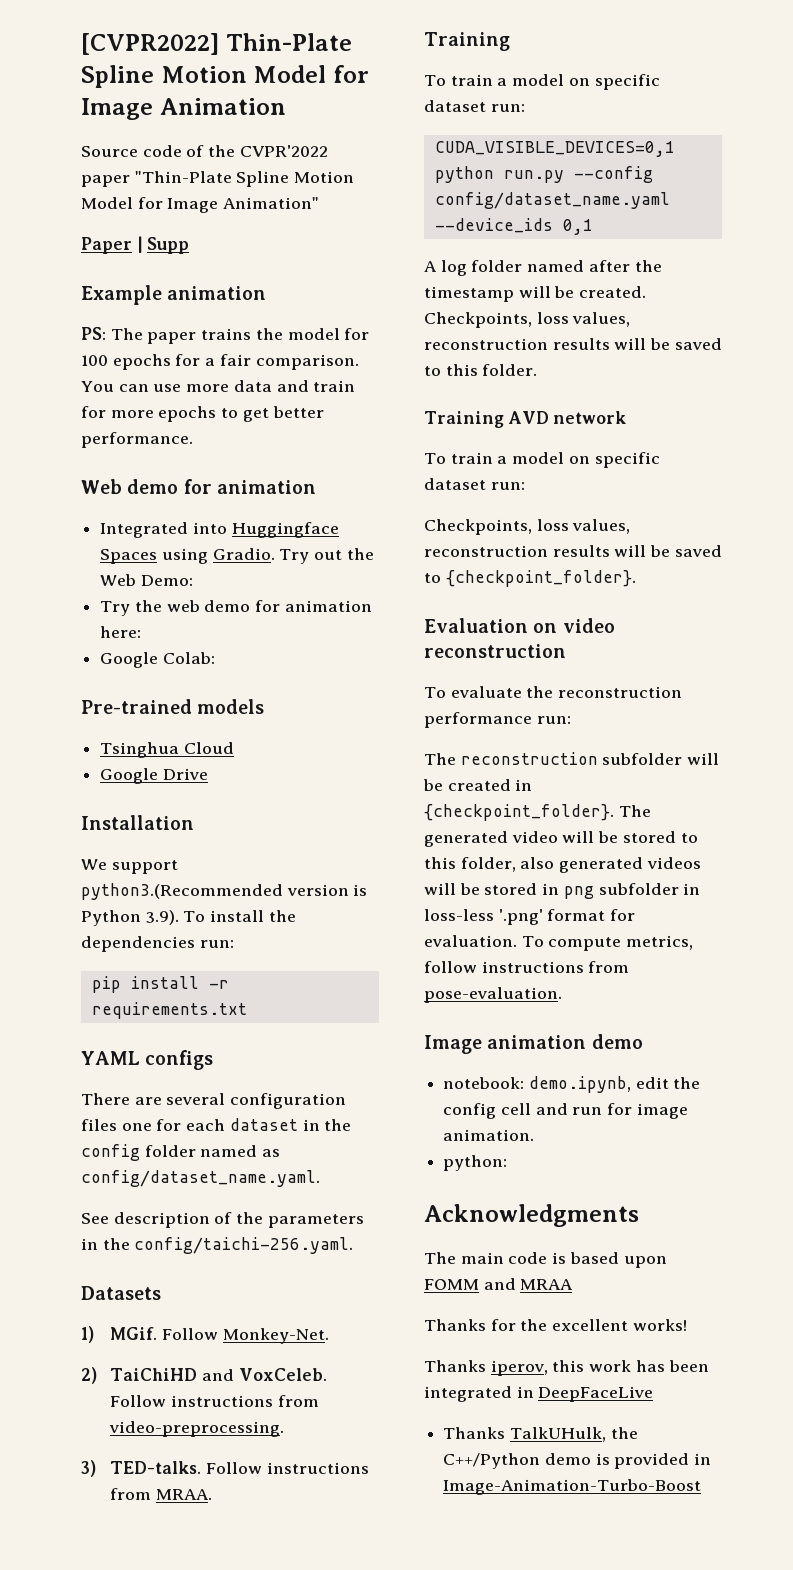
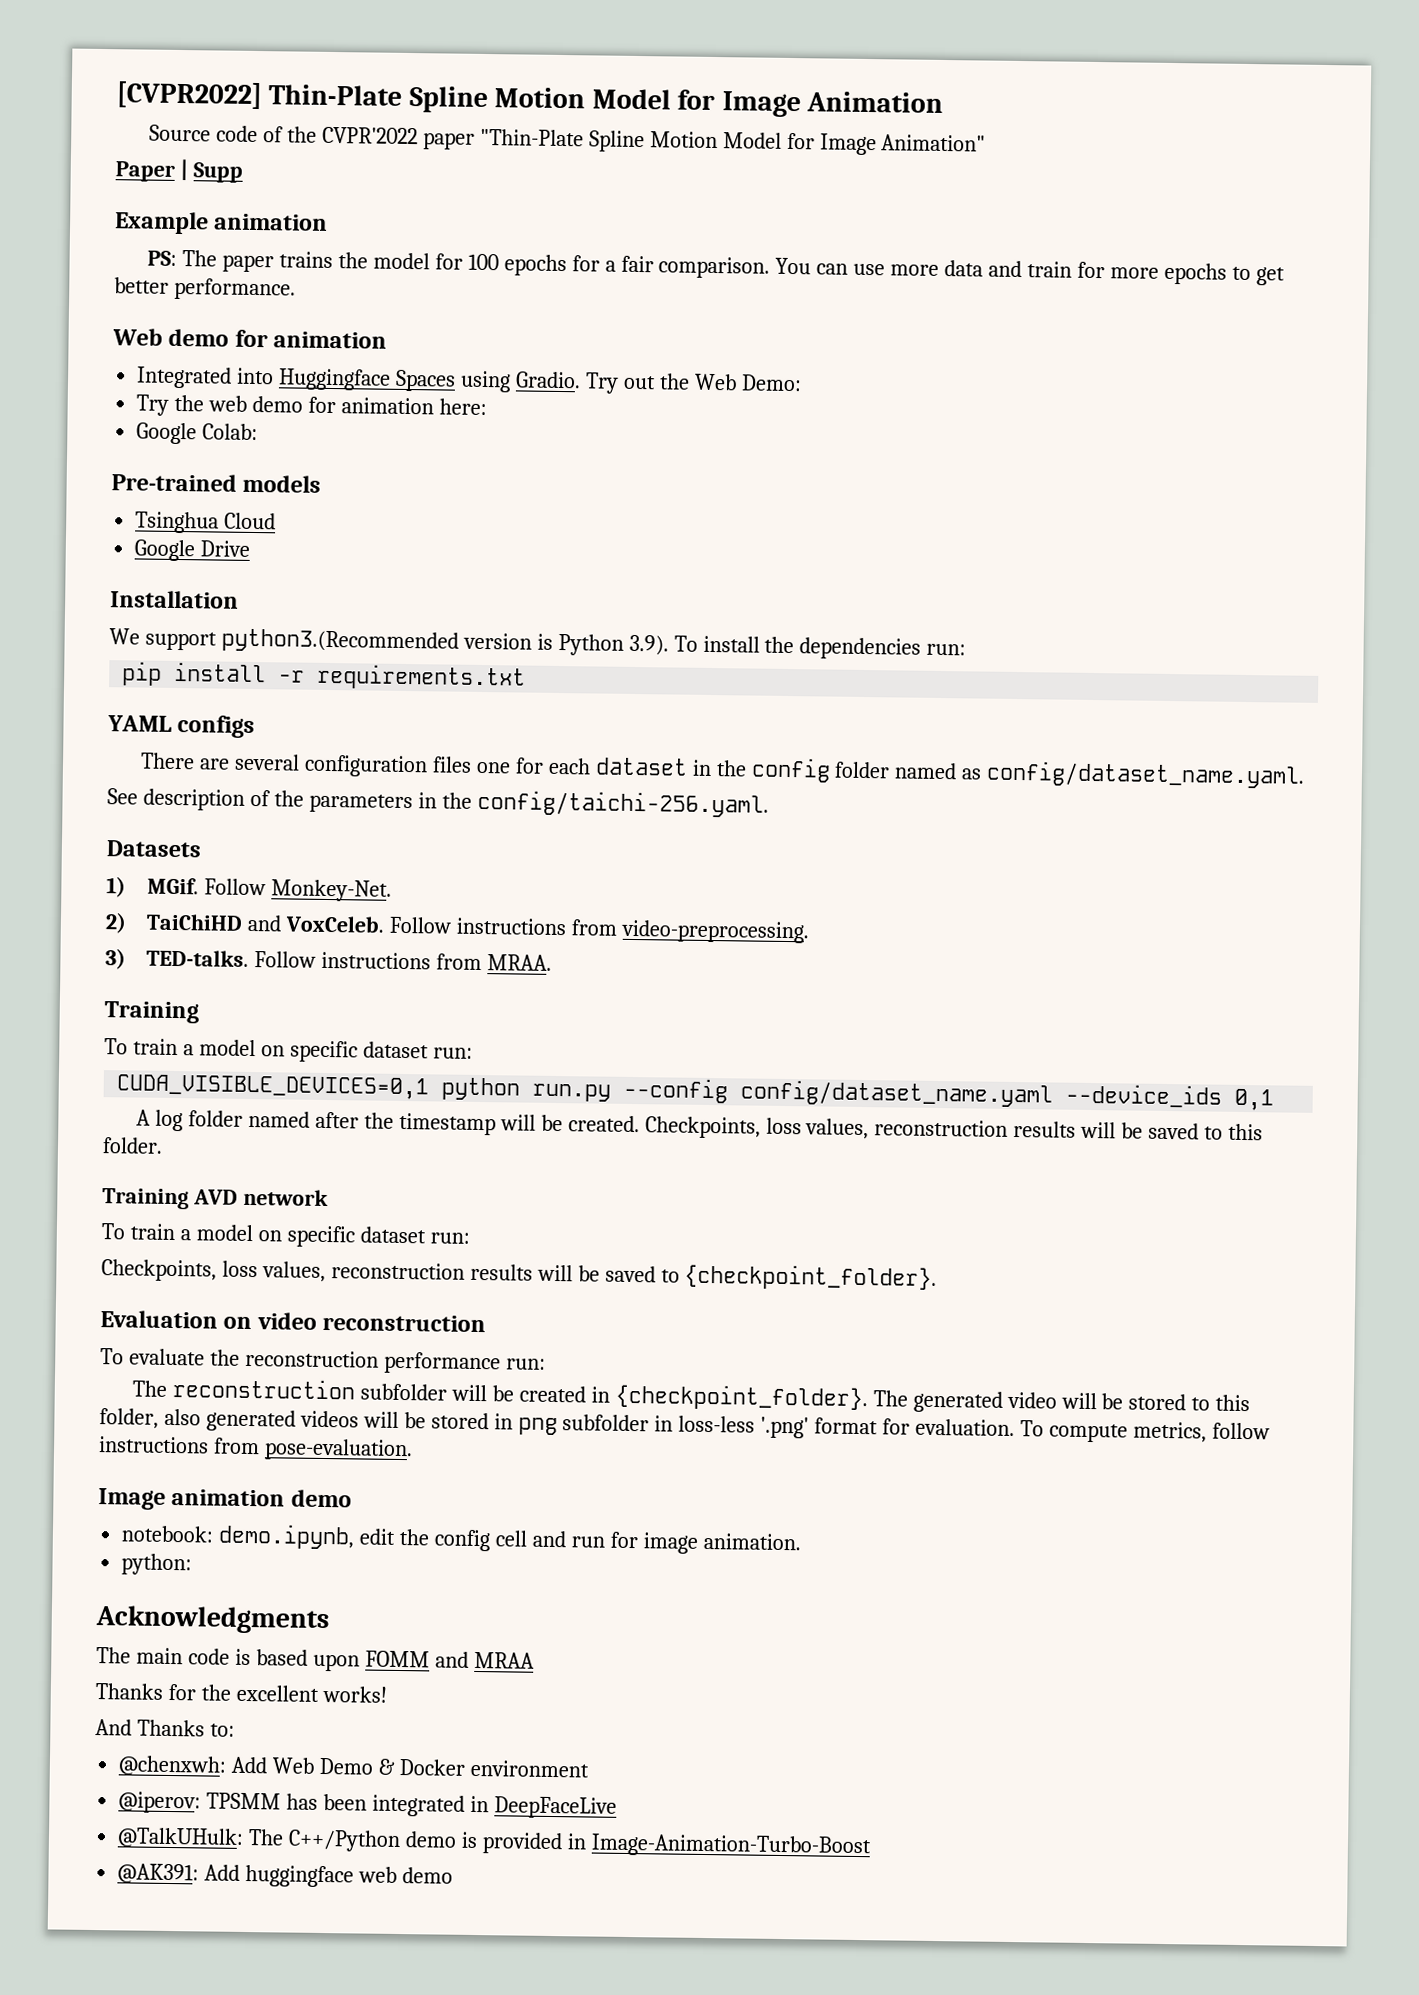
[424,1360,632,1376] Thanks iperov, this work -> [95,1719,235,1737] [118,1755,589,1778] [118,1791,282,1814] And Thanks to: // @chenxwh: Add Web Demo & Docker environment // @iperov: TPSMM
[443,1427,638,1442] Thanks TalkUHulk, the -> [117,1827,285,1849] @TalkUHulk: The
(702, 1487) none -> [117,1863,453,1888] // @AK391: Add huggingface web demo

